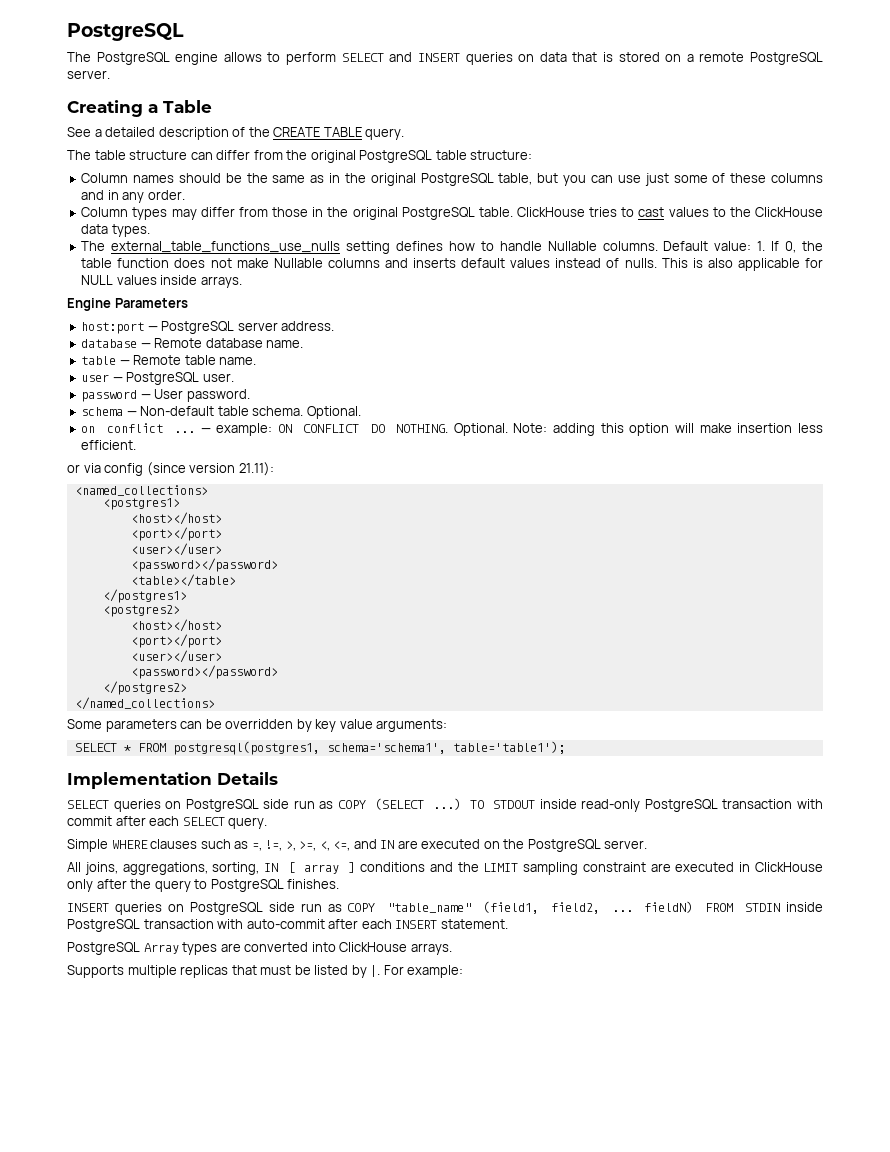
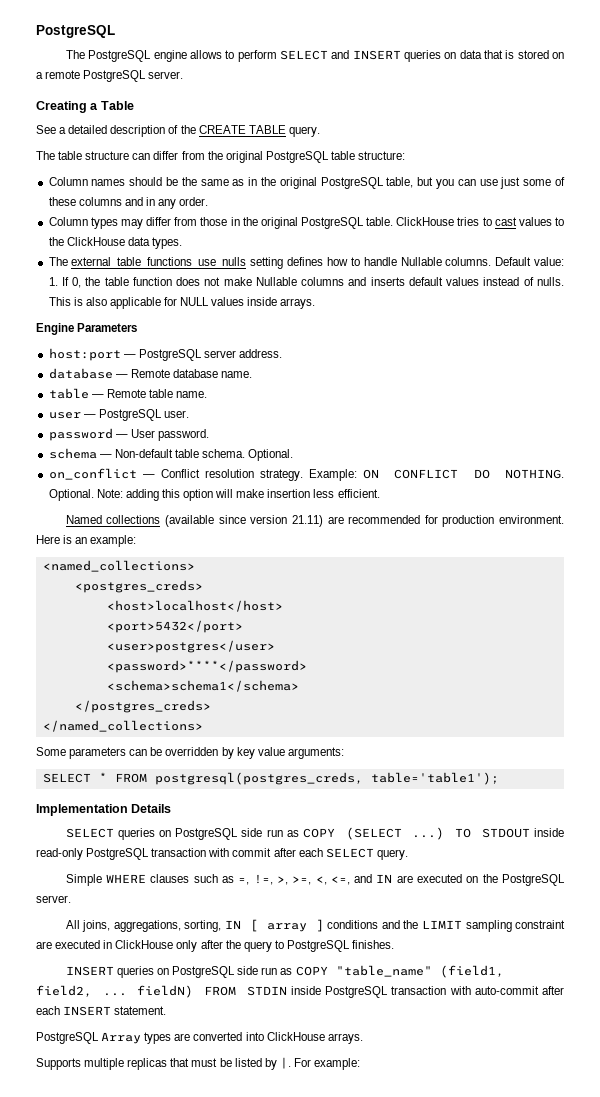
[81,423,273,436] on conflict ... — example: -> [48,468,357,481] on_conflict — Conflict resolution strategy. Example:
[67,462,274,476] [74,485,208,496] [102,498,180,510] [130,512,222,525] [130,527,222,541] [130,543,222,556] [130,558,278,572] [130,574,236,587] [102,589,187,603] [102,605,180,617] [130,619,222,632] [130,634,222,648] [130,650,222,663] [130,665,278,679] [102,681,187,695] or via config (since version 21.11): // <named_collections> // <postgres1> // <host></host> // <port></port> // <user></user> // <password></password> // <table></table> // </postgres1> // <postgres2> // <host></host> // <port></port> // <user></user> // <password></password> // </postgres2> -> [65,515,564,527] [36,535,137,547] [42,560,195,572] [74,580,203,593] [106,600,283,612] [106,620,243,633] [106,640,275,653] [106,660,307,673] [106,680,299,692] [74,700,211,713] Named collections (available since version 21.11) are recommended for production environment. Here is an example: // <named_collections> // <postgres_creds> // <host>localhost</host> // <port>5432</port> // <user>postgres</user> // <password>****</password> // <schema>schema1</schema> // </postgres_creds>
[172,741,446,755] postgresql(postgres1, schema='schema1', -> [154,772,363,785] postgresql(postgres_creds,

